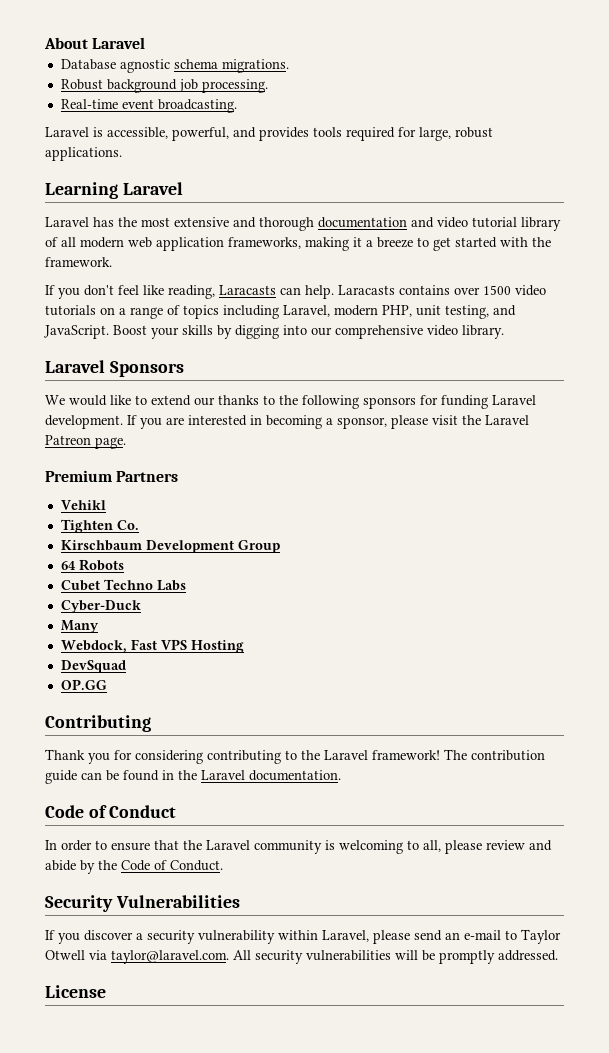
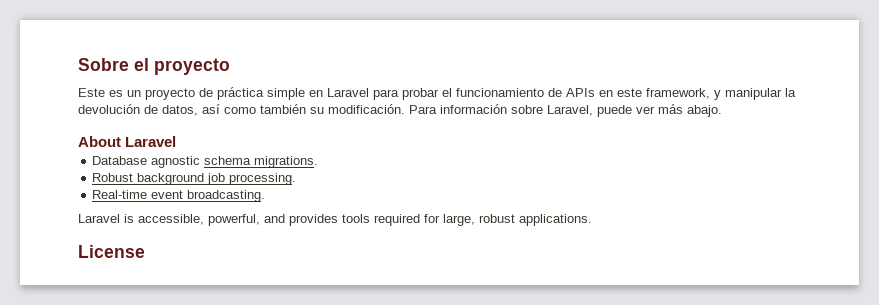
(44, 43) none -> [78,58,230,75] [78,87,796,100] [78,104,722,117] Sobre el proyecto // Este es un proyecto de práctica simple en Laravel para probar el funcionamiento de APIs en este framework, y manipular la devolución de datos, así como también su modificación. Para información sobre Laravel, puede ver más abajo. //
[45,182,183,199] [45,217,561,231] [45,237,551,251] [45,257,112,267] [45,285,546,299] [45,305,516,319] [44,325,504,339] [45,360,184,377] [45,395,536,409] [45,415,529,429] [45,435,126,449] [45,470,179,482] [60,500,106,510] [60,519,139,533] [60,540,280,553] [60,559,124,571] [60,579,186,591] [60,600,141,613] [60,620,99,633] [60,639,244,653] [60,660,126,673] [60,679,107,690] [45,715,151,732] [45,749,545,764] [45,770,341,784] [45,805,177,818] [45,840,552,854] [45,860,223,874] [45,895,240,912] [45,929,561,944] [45,950,558,964] // Learning Laravel // Laravel has the most extensive and thorough documentation and video tutorial library of all modern web application frameworks, making it a breeze to get started with the framework. // If you don't feel like reading, Laracasts can help. Laracasts contains over 1500 video tutorials on a range of topics including Laravel, modern PHP, unit testing, and JavaScript. Boost your skills by digging into our comprehensive video library. // Laravel Sponsors // We would like to extend our thanks to the following sponsors for funding Laravel development. If you are interested in becoming a sponsor, please visit the Laravel Patreon page. // Premium Partners // Vehikl // Tighten Co. // Kirschbaum Development Group // 64 Robots // Cubet Techno Labs // Cyber-Duck // Many // Webdock, Fast VPS Hosting // DevSquad // OP.GG // Contributing // Thank you for considering contributing to the Laravel framework! The contribution guide can be found in the Laravel documentation. // Code of Conduct // In order to ensure that the Laravel community is welcoming to all, please review and abide by the Code of Conduct. // Security Vulnerabilities // If you discover a security vulnerability within Laravel, please send an e-mail to Taylor Otwell via taylor@laravel.com. All security vulnerabilities will be promptly addressed. -> (592, 220) none

